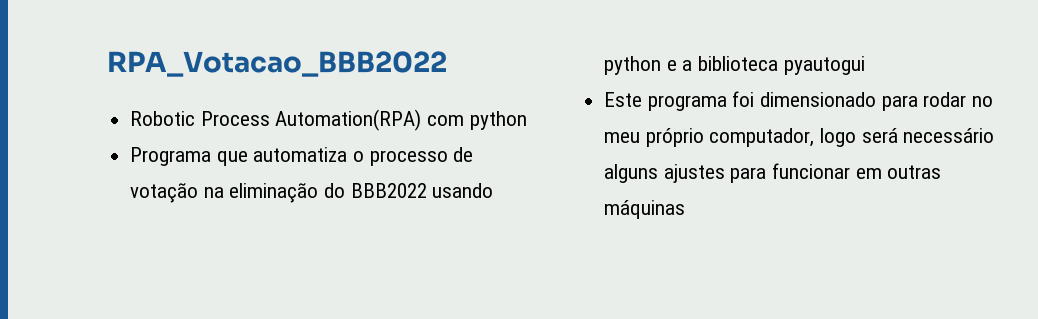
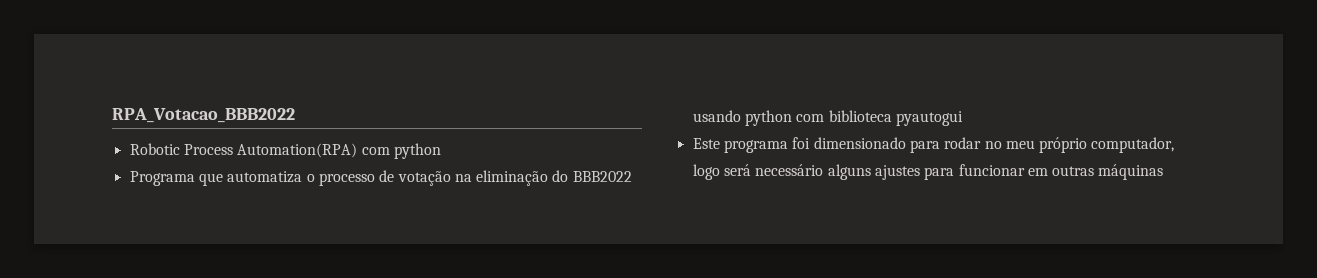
[666,60,693,71] e a -> [796,114,825,122] com

